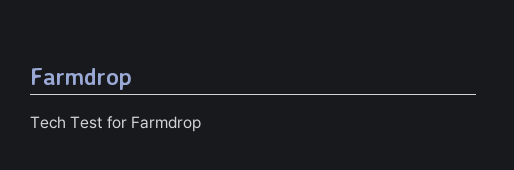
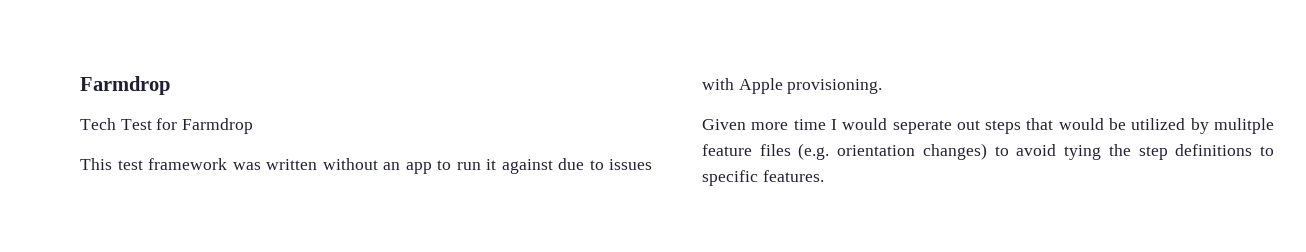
(201, 124) none -> [80,158,652,174] [702,78,883,94] [702,118,1274,134] [702,143,1274,160] [702,170,824,186] // This test framework was written without an app to run it against due to issues with Apple provisioning. // Given more time I would seperate out steps that would be utilized by mulitple feature files (e.g. orientation changes) to avoid tying the step definitions to specific features.

